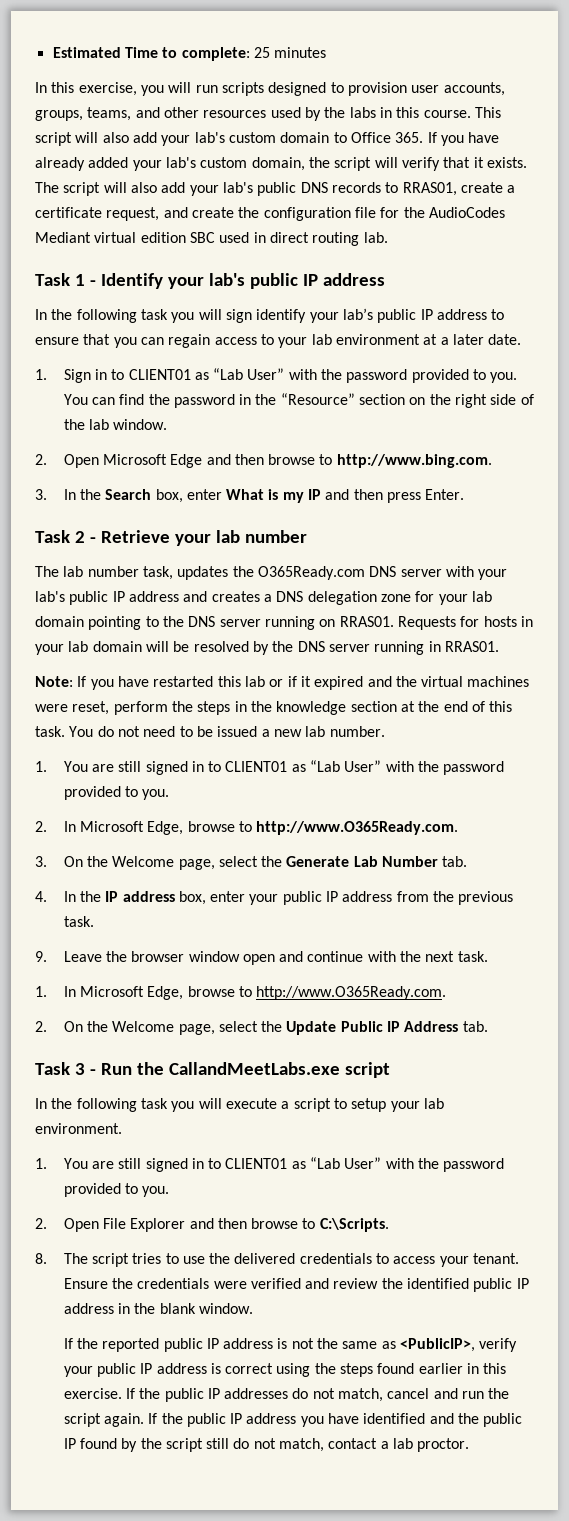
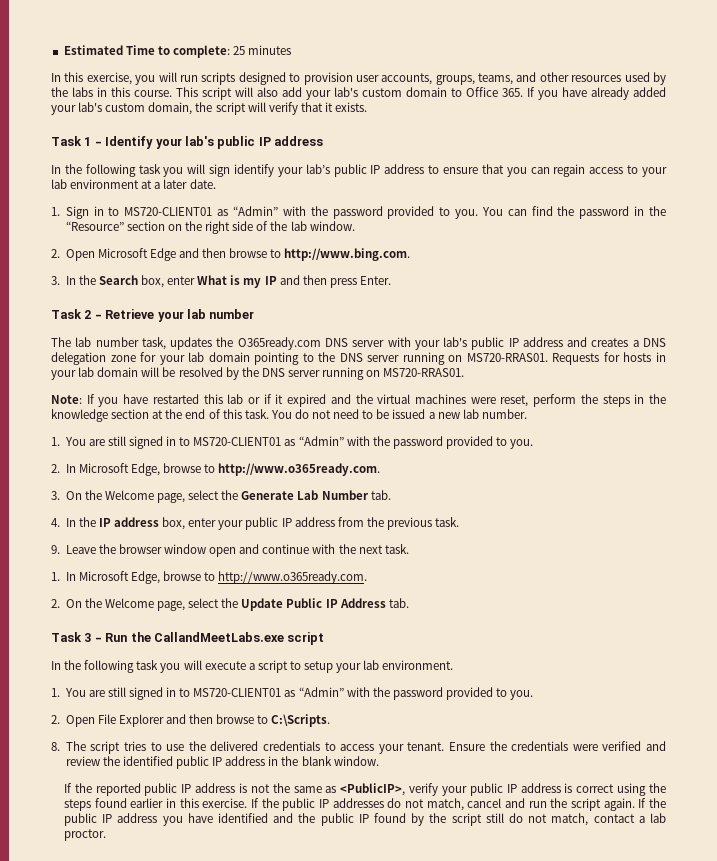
[35,182,516,196] [35,207,505,221] [35,232,388,246] The script will also add your lab's public DNS records to RRAS01, create a certificate request, and create the configuration file for the AudioCodes Mediant virtual edition SBC used in direct routing lab. -> (368, 107) none
[128,368,285,380] CLIENT01 as “Lab User” -> [124,206,278,216] MS720-CLIENT01 as “Admin”
[257,566,365,580] O365Ready.com -> [237,337,321,350] O365ready.com
[339,616,394,627] RRAS01. -> [466,353,548,362] MS720-RRAS01.
[428,641,499,652] in RRAS01. -> [366,368,465,377] on MS720-RRAS01.
[225,760,382,772] CLIENT01 as “Lab User” -> [193,436,344,446] MS720-CLIENT01 as “Admin”
[256,821,459,835] http://www.O365Ready.com. -> [218,463,381,476] http://www.o365ready.com.
[256,986,447,1000] http://www.O365Ready.com. -> [218,571,368,584] http://www.o365ready.com.
[225,1157,382,1169] CLIENT01 as “Lab User” -> [193,687,344,697] MS720-CLIENT01 as “Admin”

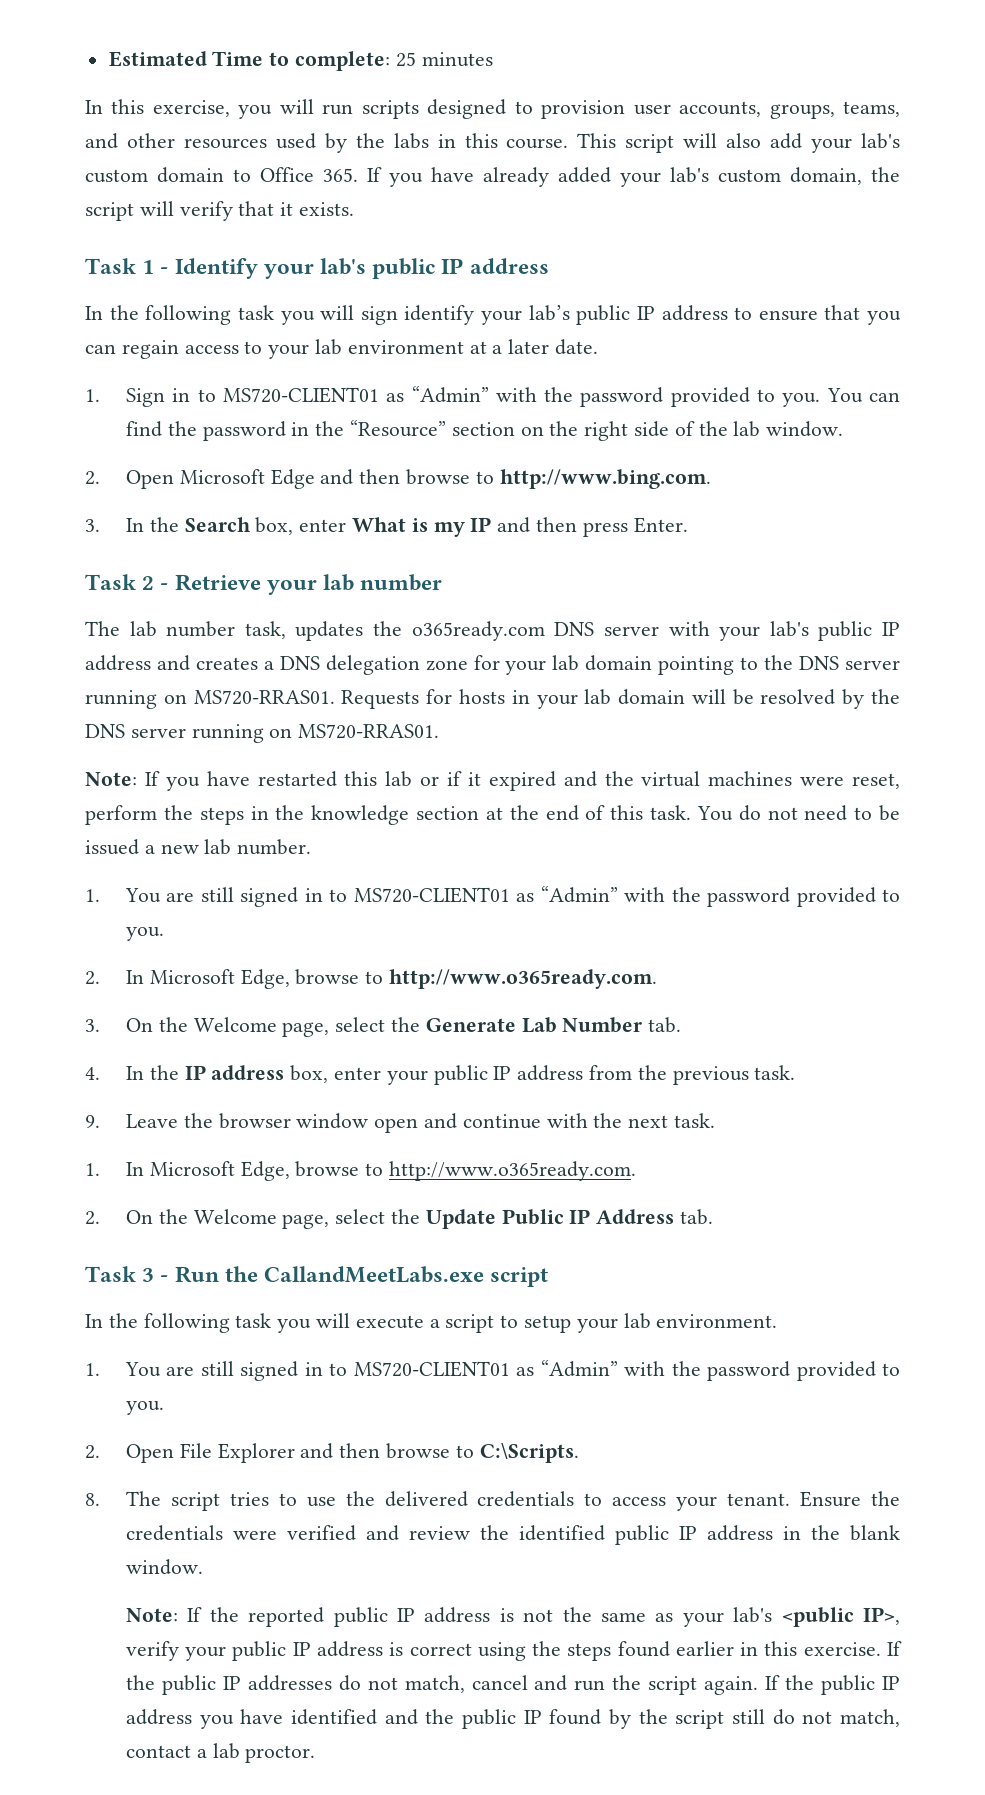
[237,337,321,350] O365ready.com -> [411,621,545,641] o365ready.com
(379, 761) none -> [125,1608,178,1622] Note:
[340,783,406,796] <PublicIP>, -> [682,1607,900,1627] your lab's <public IP>,

